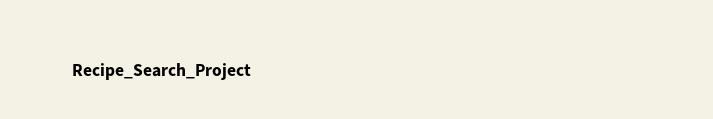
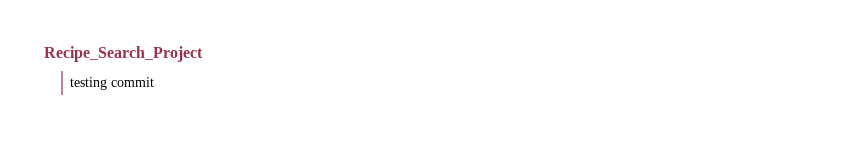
(251, 71) none -> [70,77,155,90] // testing commit

